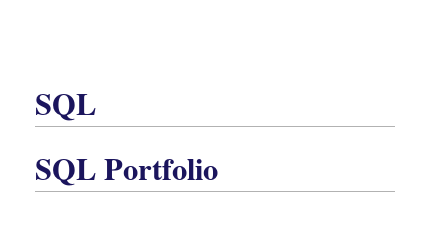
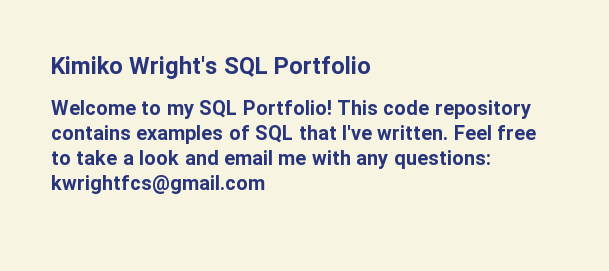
[35,94,96,121] SQL // -> [51,56,218,79] Kimiko Wright's
(219, 169) none -> [51,100,531,119] [51,125,537,144] [51,150,491,169] [51,175,265,194] // Welcome to my SQL Portfolio! This code repository contains examples of SQL that I've written. Feel free to take a look and email me with any questions: kwrightfcs@gmail.com

